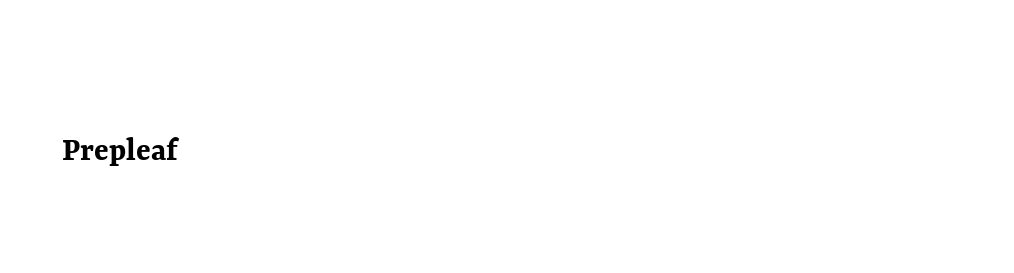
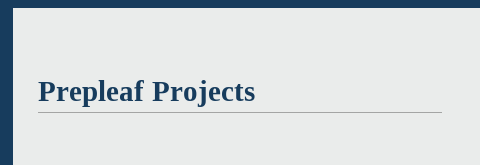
(180, 151) none -> [151,80,255,107] Projects

